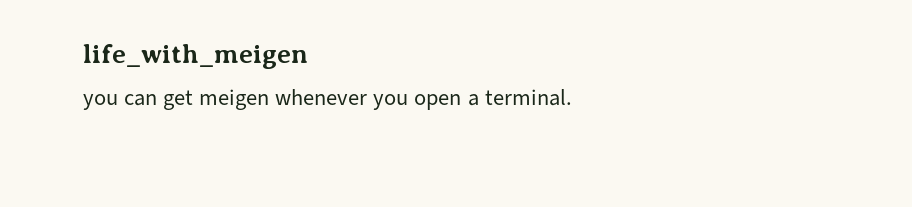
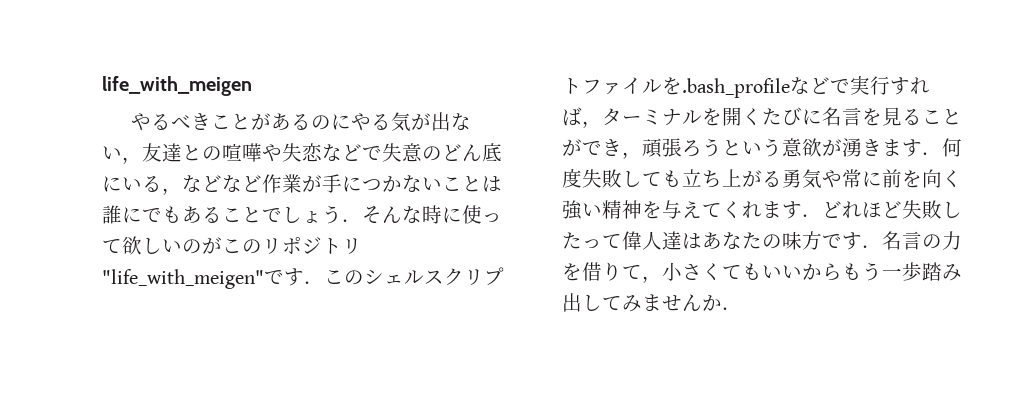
[83,89,572,110] you can get meigen whenever you open a terminal. -> [131,112,472,132] [102,143,502,164] [102,174,502,195] [102,205,502,224] [102,236,362,255] [102,267,504,289] [562,76,930,98] [562,107,962,128] [562,138,962,159] [562,169,962,189] [562,200,962,220] [562,231,962,250] [562,262,962,283] [562,293,742,312] やるべきことがあるのにやる気が出ない，友達との喧嘩や失恋などで失意のどん底にいる，などなど作業が手につかないことは誰にでもあることでしょう．そんな時に使って欲しいのがこのリポジトリ"life_with_meigen"です．このシェルスクリプトファイルを.bash_profileなどで実行すれば，ターミナルを開くたびに名言を見ることができ，頑張ろうという意欲が湧きます．何度失敗しても立ち上がる勇気や常に前を向く強い精神を与えてくれます．どれほど失敗したって偉人達はあなたの味方です．名言の力を借りて，小さくてもいいからもう一歩踏み出してみませんか．

